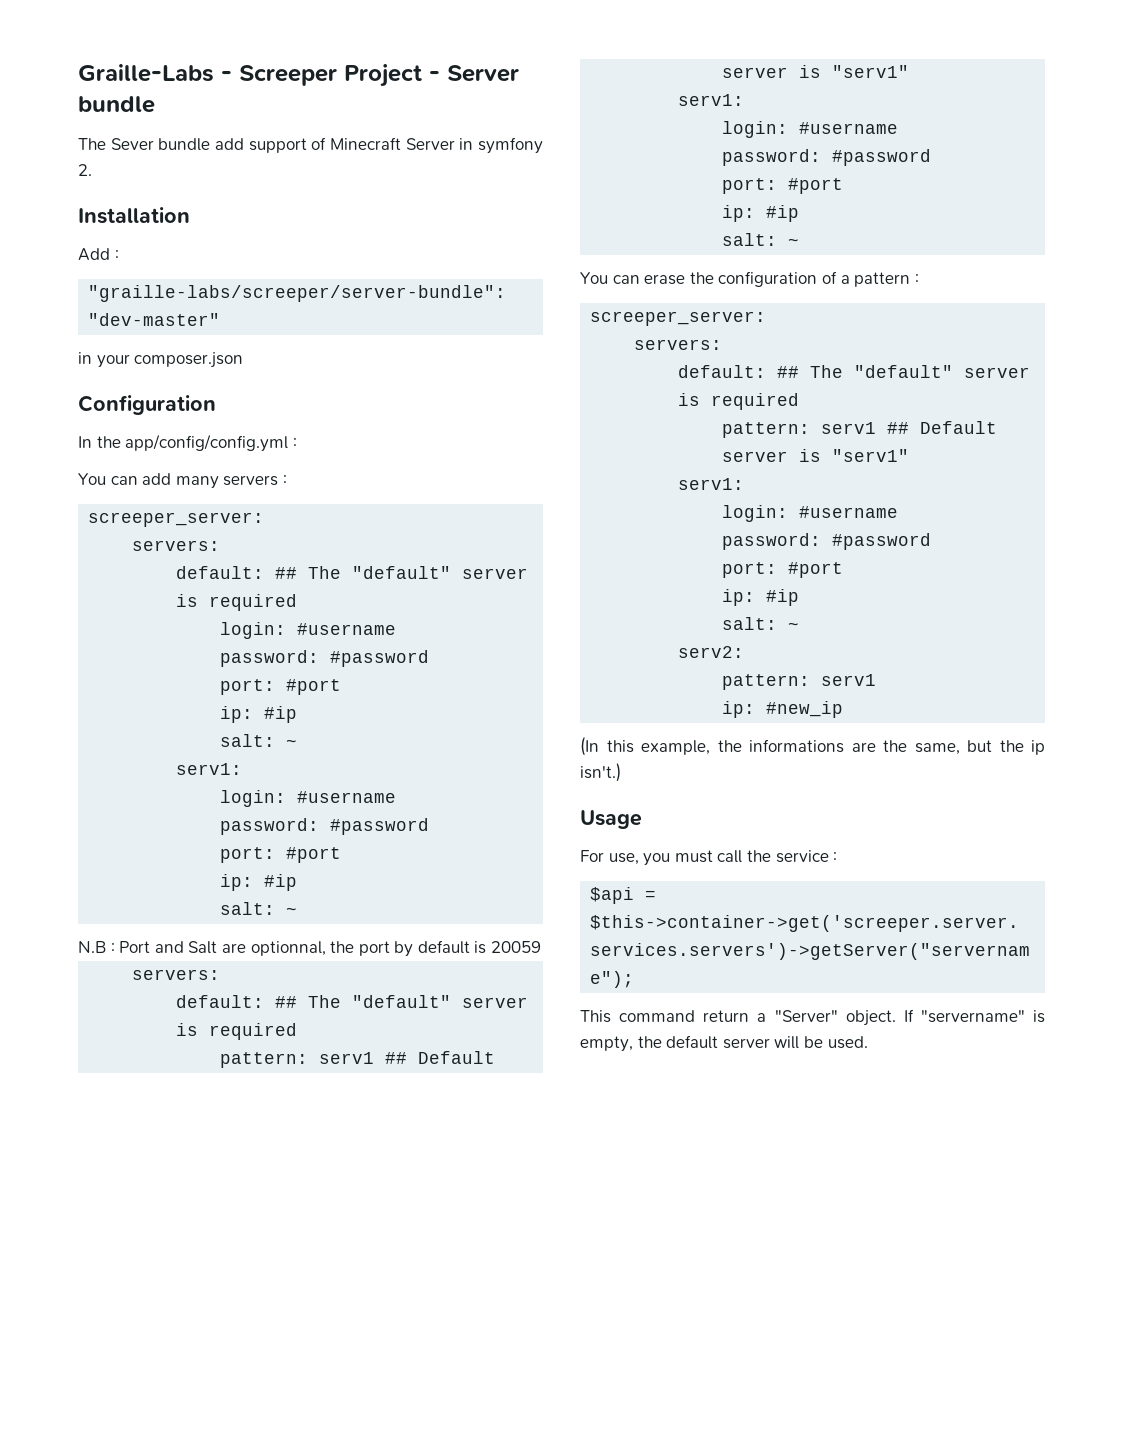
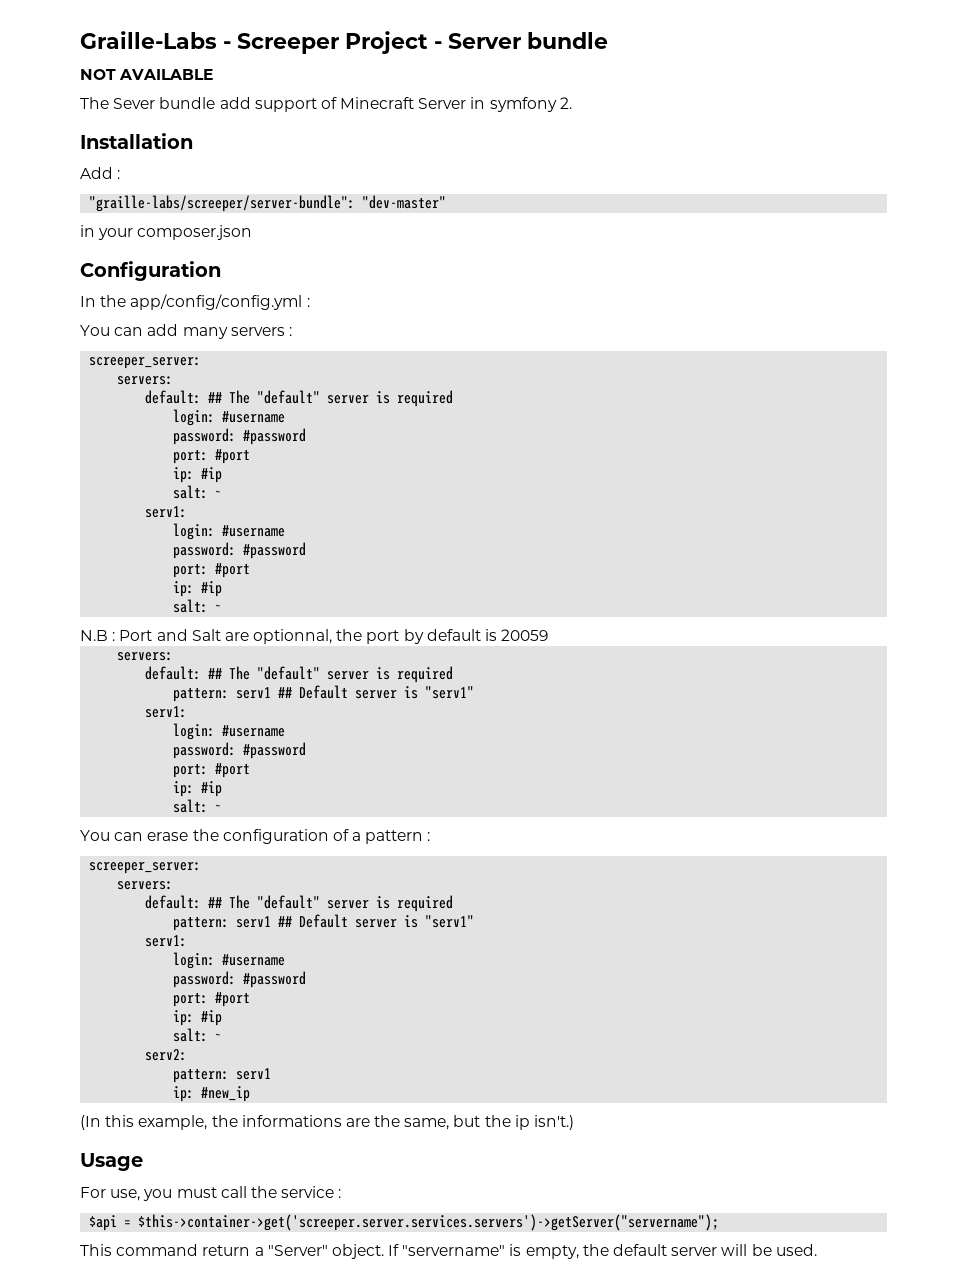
(155, 104) none -> [80,69,214,80] // NOT AVAILABLE

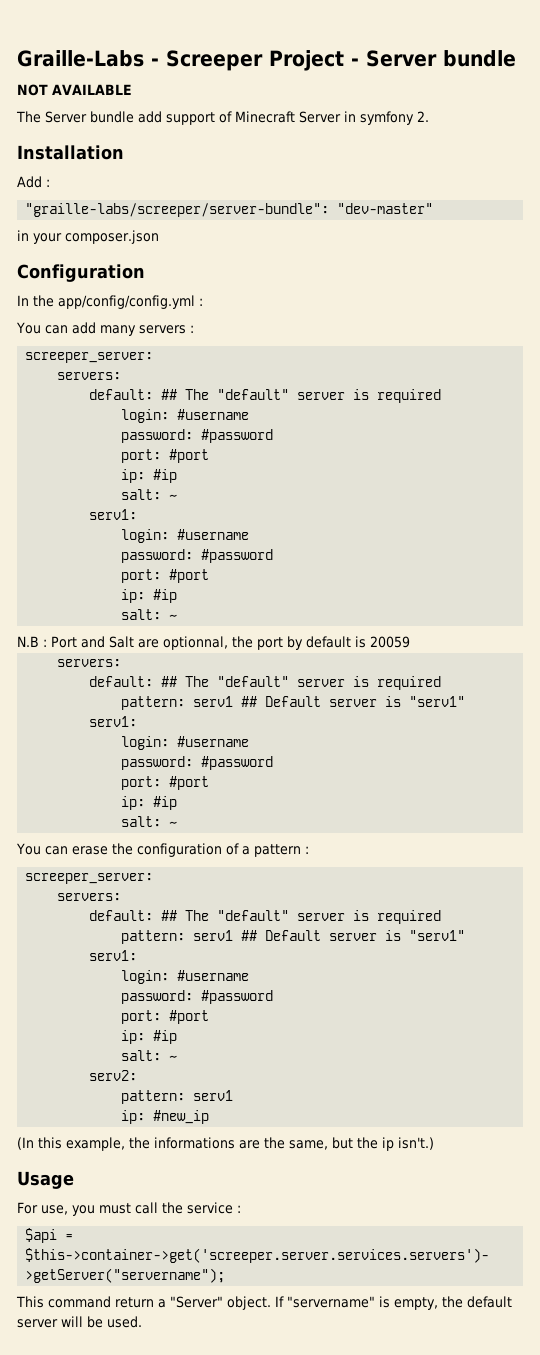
[113,98,156,109] Sever -> [45,111,87,123] Server

